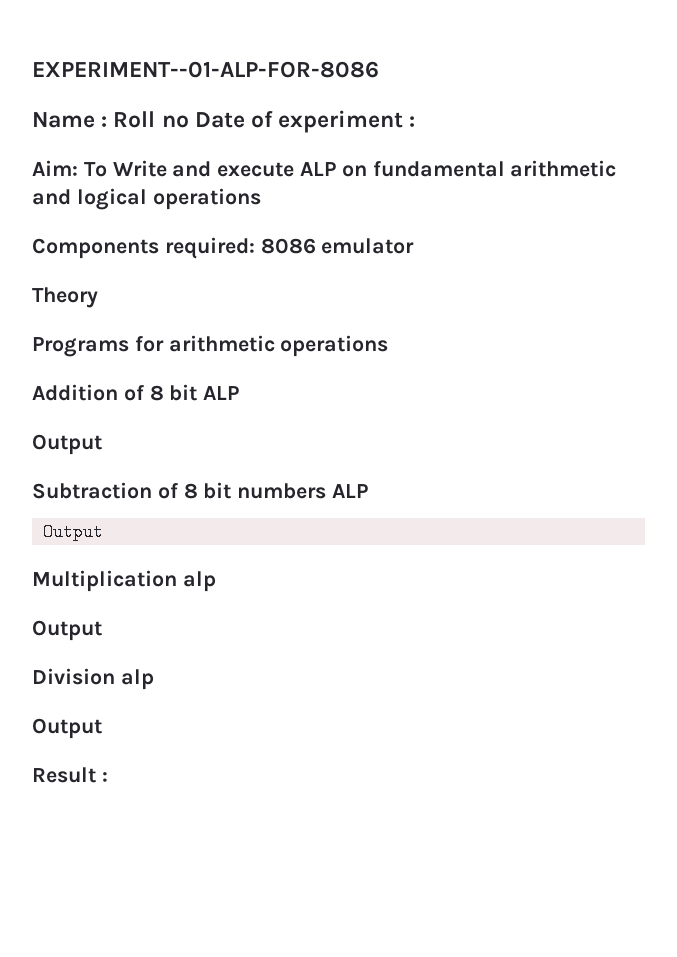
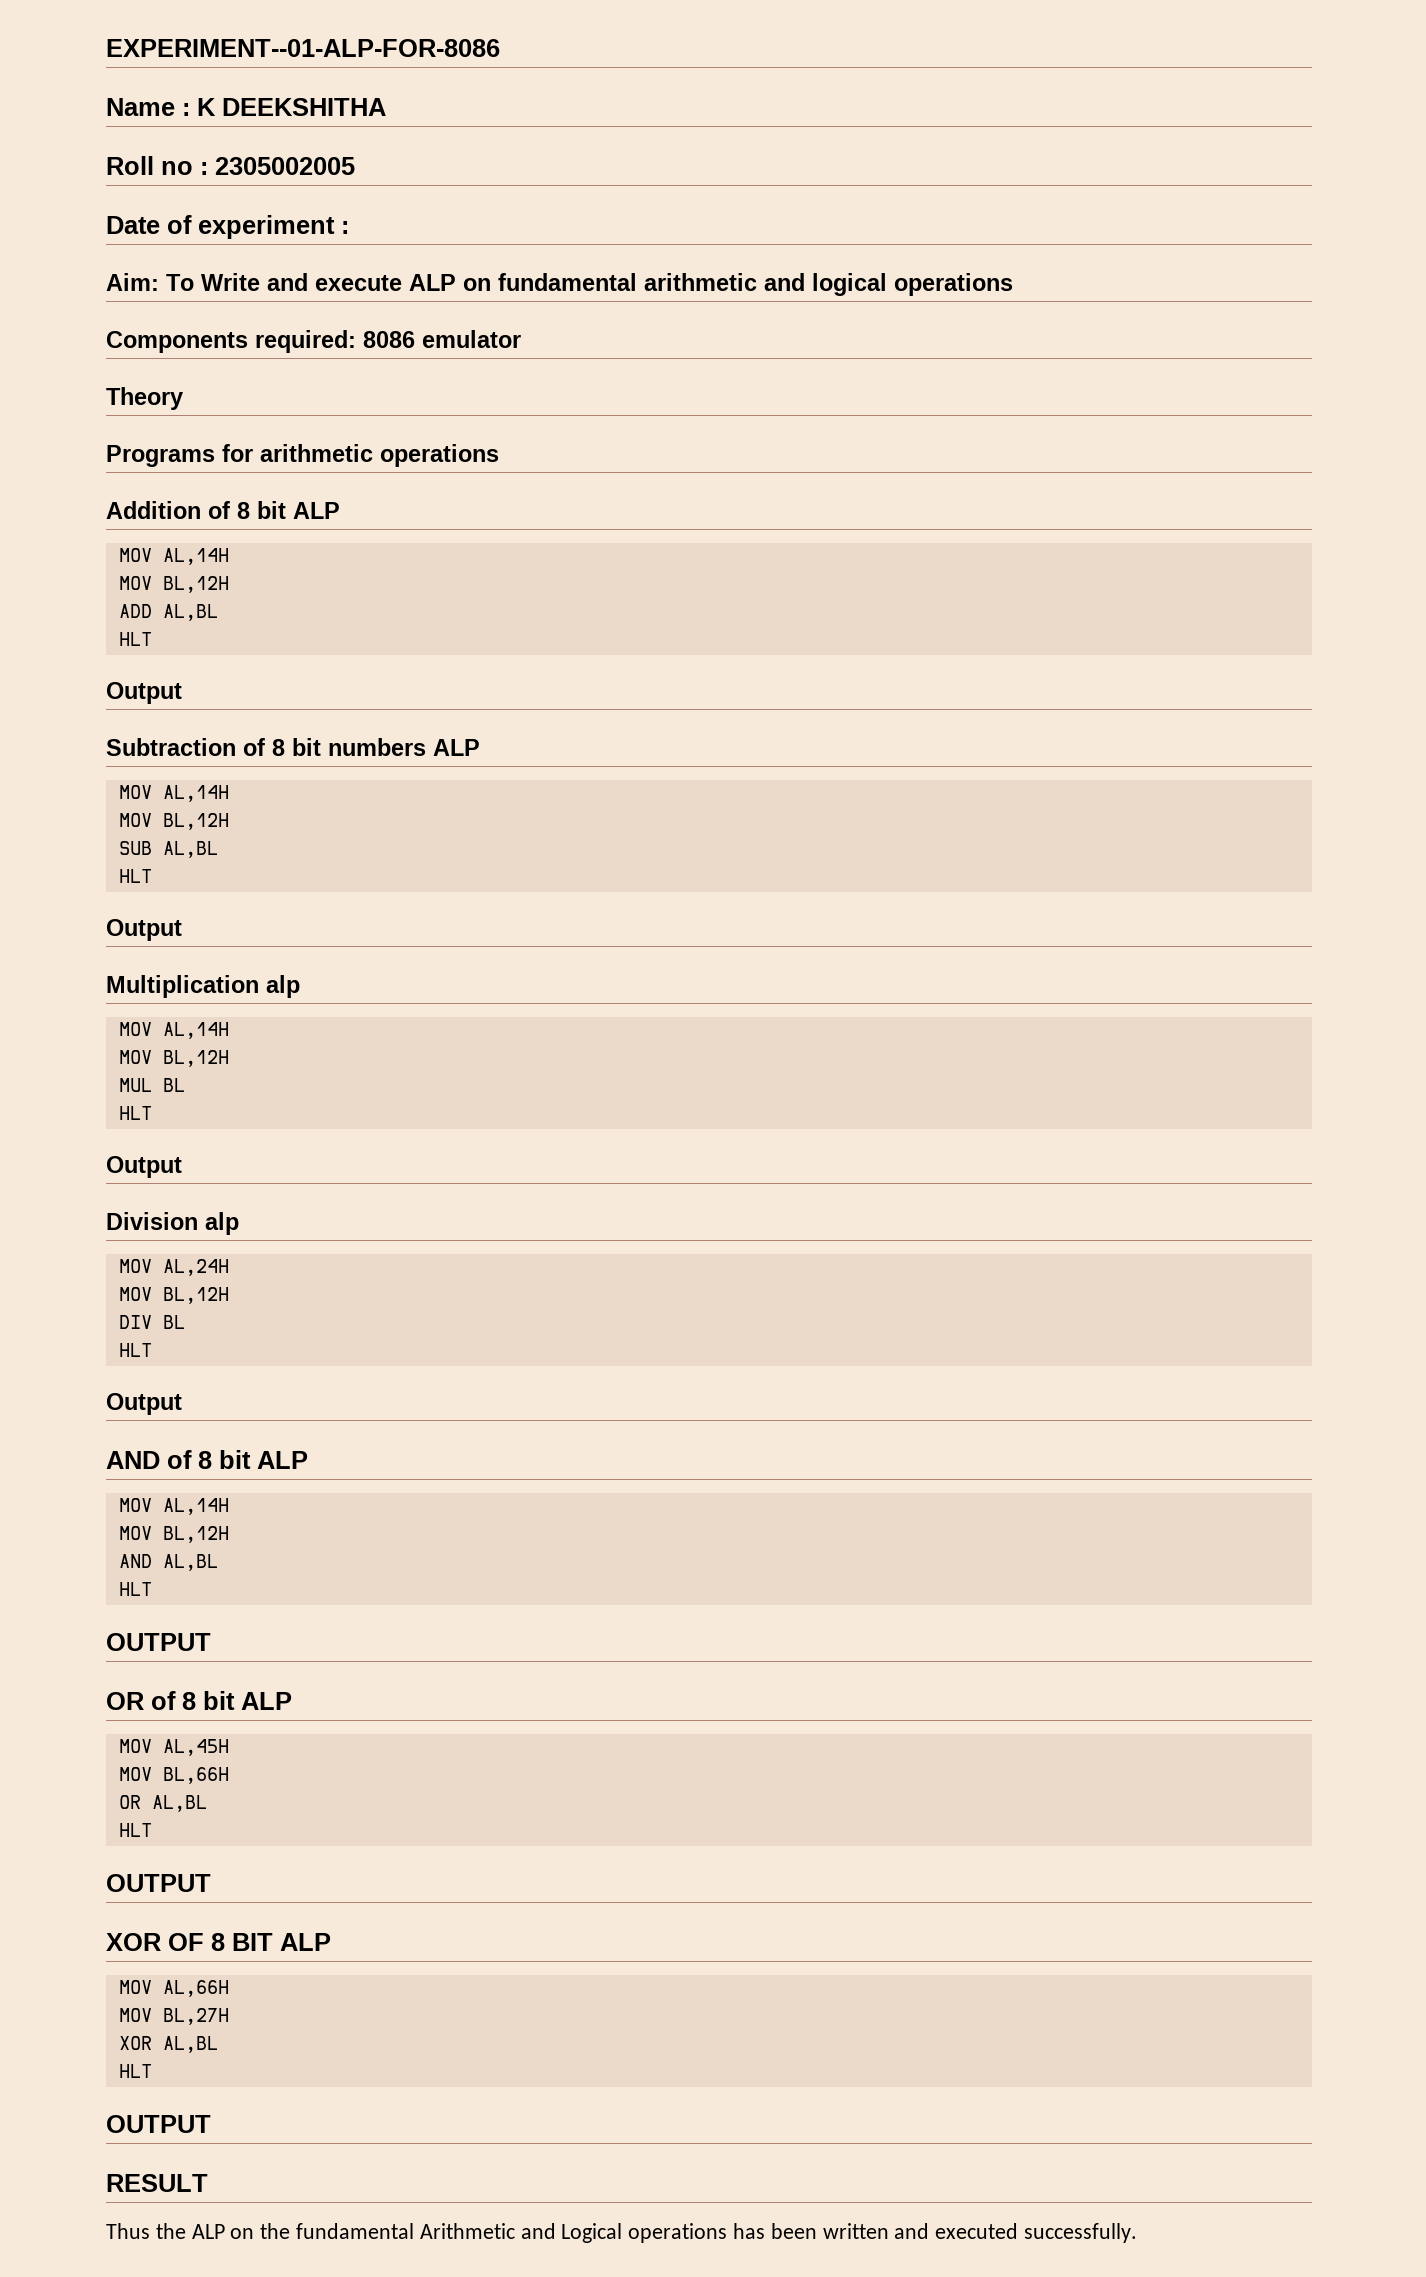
[113,111,189,128] Roll no -> [197,98,386,116] [106,156,355,175] K DEEKSHITHA // Roll no : 2305002005 //
(240, 393) none -> [118,548,229,565] [118,576,229,593] [118,604,218,621] [118,632,152,646] // MOV AL,14H // MOV BL,12H // ADD AL,BL // HLT
[43,523,104,541] [32,570,216,592] [32,620,102,641] [32,668,154,690] [32,718,102,739] [32,767,108,783] Output // Multiplication alp // Output // Division alp // Output // Result : -> [118,785,229,802] [118,813,229,830] [118,841,218,858] [118,869,152,883] [106,919,182,941] [106,975,300,998] [118,1022,229,1039] [118,1050,229,1067] [118,1078,185,1092] [118,1106,152,1120] [106,1156,182,1178] [106,1212,239,1235] [118,1259,229,1276] [118,1287,229,1304] [118,1315,185,1329] [118,1343,152,1357] [106,1393,182,1415] [106,1450,308,1469] [118,1498,229,1515] [118,1526,229,1543] [118,1554,218,1571] [118,1582,152,1596] [106,1633,211,1651] [106,1691,292,1710] [118,1739,229,1756] [118,1767,229,1784] [118,1795,207,1812] [118,1823,152,1837] [106,1874,211,1892] [106,1933,331,1951] [118,1980,229,1997] [118,2008,229,2025] [118,2036,218,2053] [118,2064,152,2078] [106,2115,211,2133] [106,2174,208,2192] [106,2223,1138,2243] MOV AL,14H // MOV BL,12H // SUB AL,BL // HLT // Output // Multiplication alp // MOV AL,14H // MOV BL,12H // MUL BL // HLT // Output // Division alp // MOV AL,24H // MOV BL,12H // DIV BL // HLT // Output // AND of 8 bit ALP // MOV AL,14H // MOV BL,12H // AND AL,BL // HLT // OUTPUT // OR of 8 bit ALP // MOV AL,45H // MOV BL,66H // OR AL,BL // HLT // OUTPUT // XOR OF 8 BIT ALP // MOV AL,66H // MOV BL,27H // XOR AL,BL // HLT // OUTPUT // RESULT // Thus the ALP on the fundamental Arithmetic and Logical operations has been written and executed successfully.

